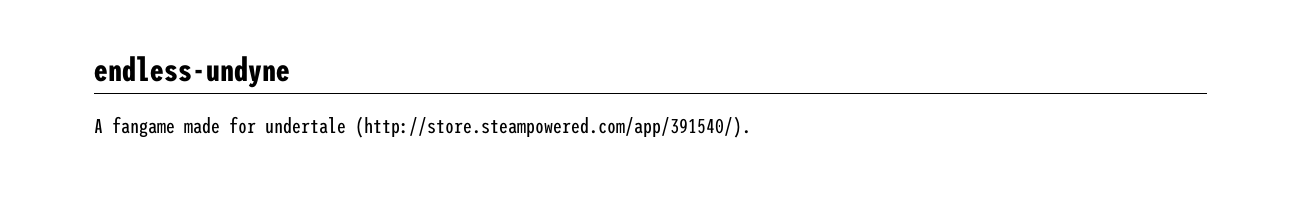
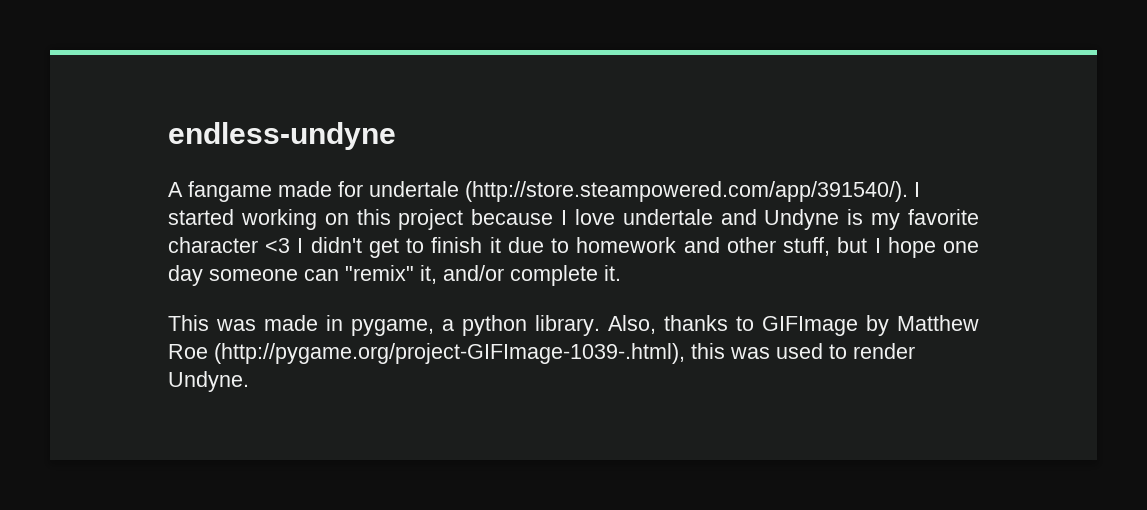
(751, 127) none -> [914,182,920,197] [168,209,979,230] [168,237,980,258] [168,265,621,286] [168,315,979,336] [168,343,915,364] [168,371,249,392] I started working on this project because I love undertale and Undyne is my favorite character <3 I didn't get to finish it due to homework and other stuff, but I hope one day someone can "remix" it, and/or complete it. // This was made in pygame, a python library. Also, thanks to GIFImage by Matthew Roe (http://pygame.org/project-GIFImage-1039-.html), this was used to render Undyne.

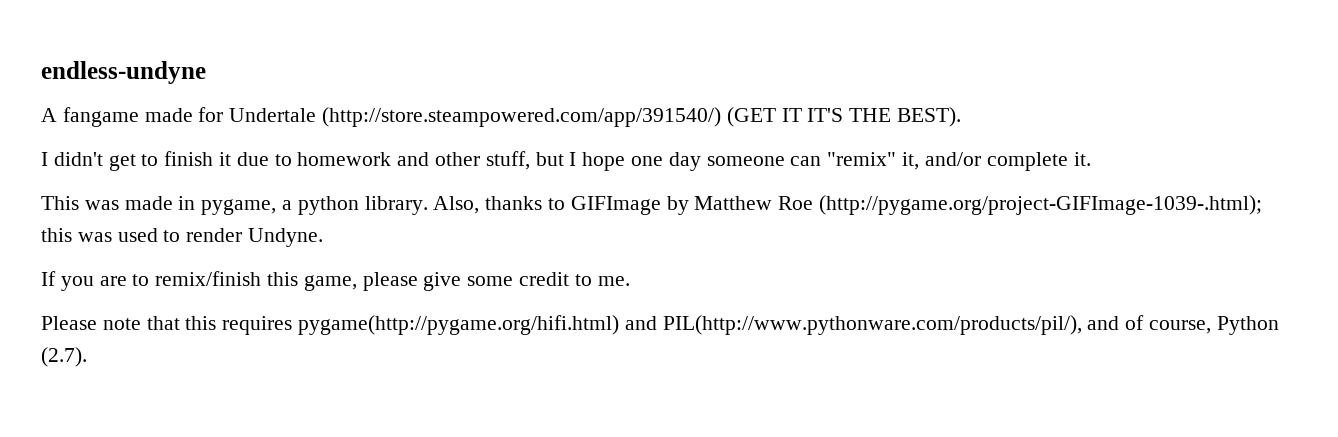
[369,181,920,202] [168,209,979,230] [168,237,291,253] undertale (http://store.steampowered.com/app/391540/). I started working on this project because I love undertale and Undyne is my favorite character <3 -> [229,107,962,127] Undertale (http://store.steampowered.com/app/391540/) (GET IT IT'S THE BEST). //
[214,343,685,364] (http://pygame.org/project-GIFImage-1039-.html), -> [819,195,1263,215] (http://pygame.org/project-GIFImage-1039-.html);
(249, 381) none -> [41,271,630,291] [41,315,1279,335] [41,347,87,367] // If you are to remix/finish this game, please give some credit to me. // Please note that this requires pygame(http://pygame.org/hifi.html) and PIL(http://www.pythonware.com/products/pil/), and of course, Python (2.7).

